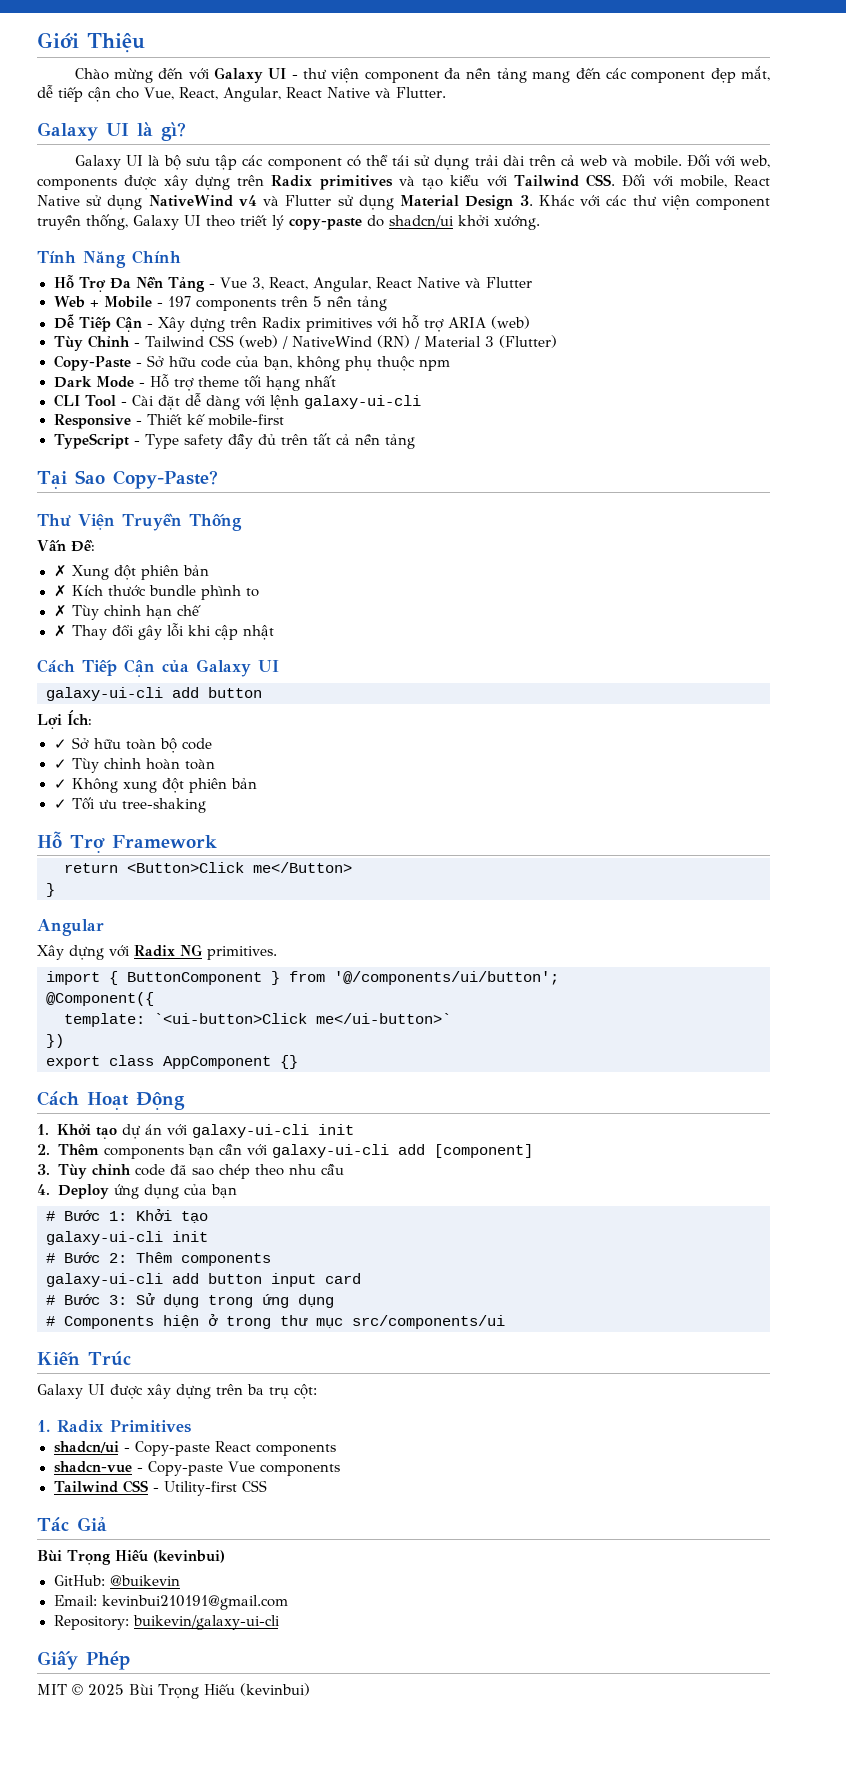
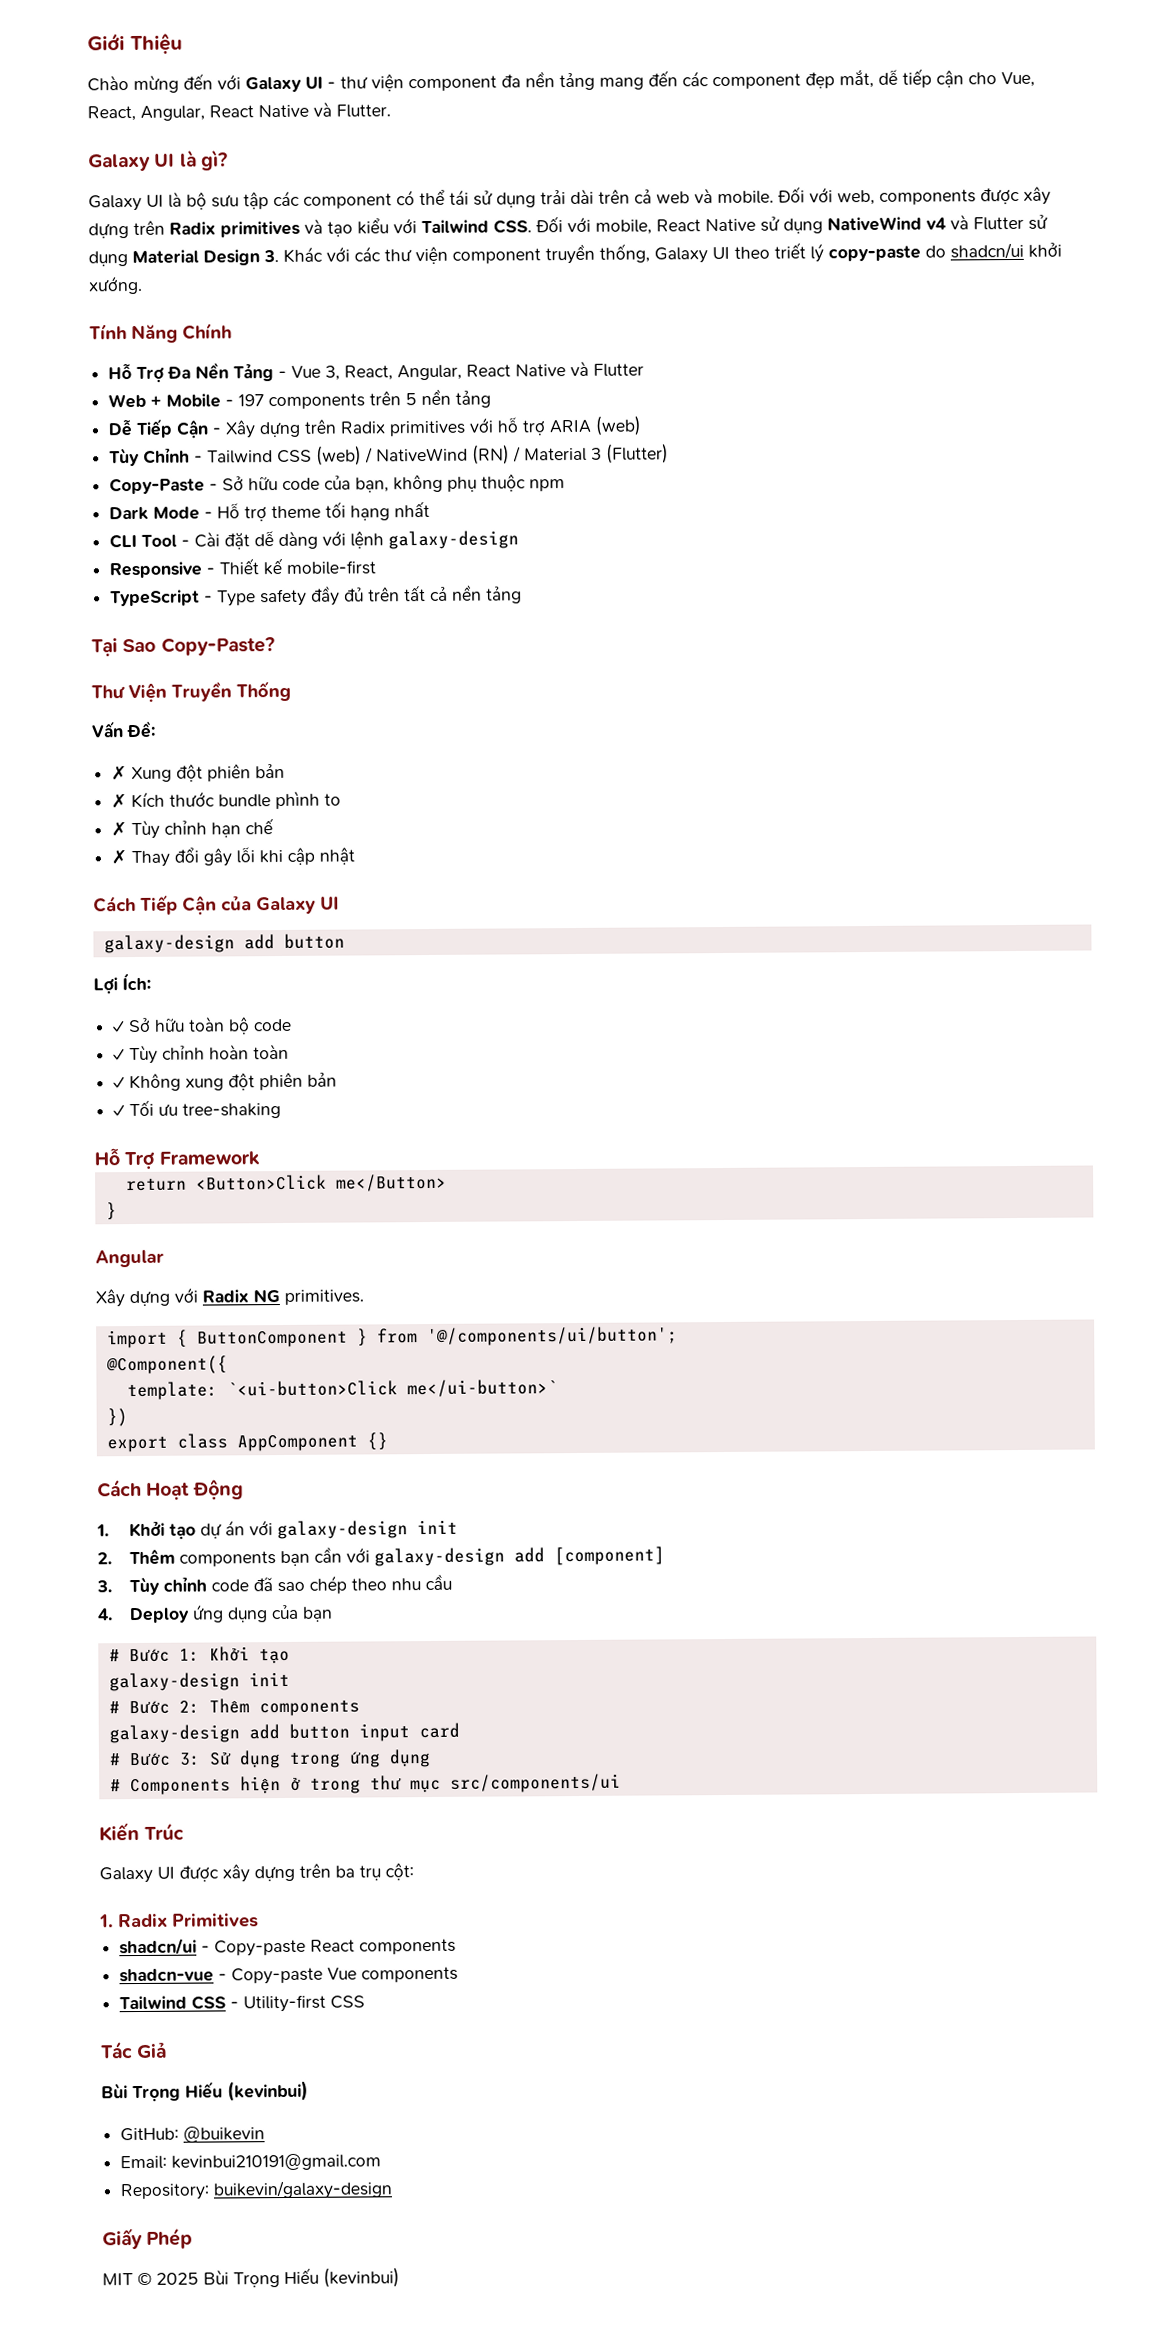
[304,395,422,409] galaxy-ui-cli -> [388,530,520,550] galaxy-design
[46,687,163,701] galaxy-ui-cli -> [103,934,235,954] galaxy-design
[191,1124,309,1138] galaxy-ui-cli -> [277,1520,409,1540] galaxy-design
[271,1144,389,1158] galaxy-ui-cli -> [374,1547,506,1567] galaxy-design
[46,1231,163,1245] galaxy-ui-cli -> [108,1672,240,1692] galaxy-design
[46,1273,163,1287] galaxy-ui-cli -> [108,1724,240,1744] galaxy-design
[132,1615,280,1630] buikevin/galaxy-ui-cli -> [213,2180,393,2200] buikevin/galaxy-design

